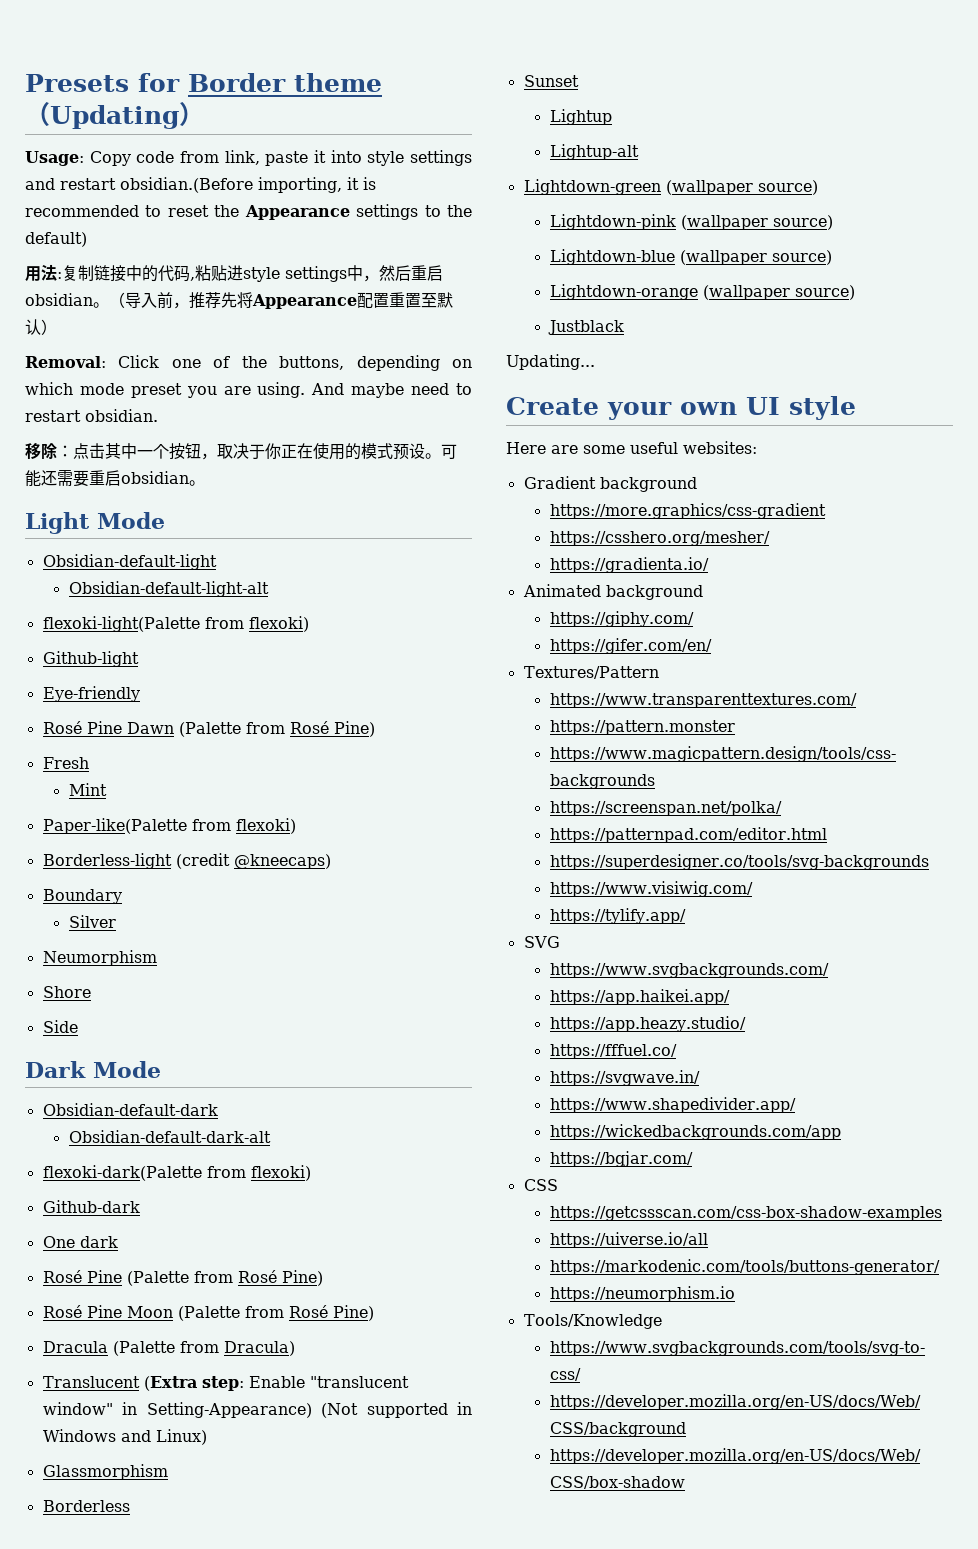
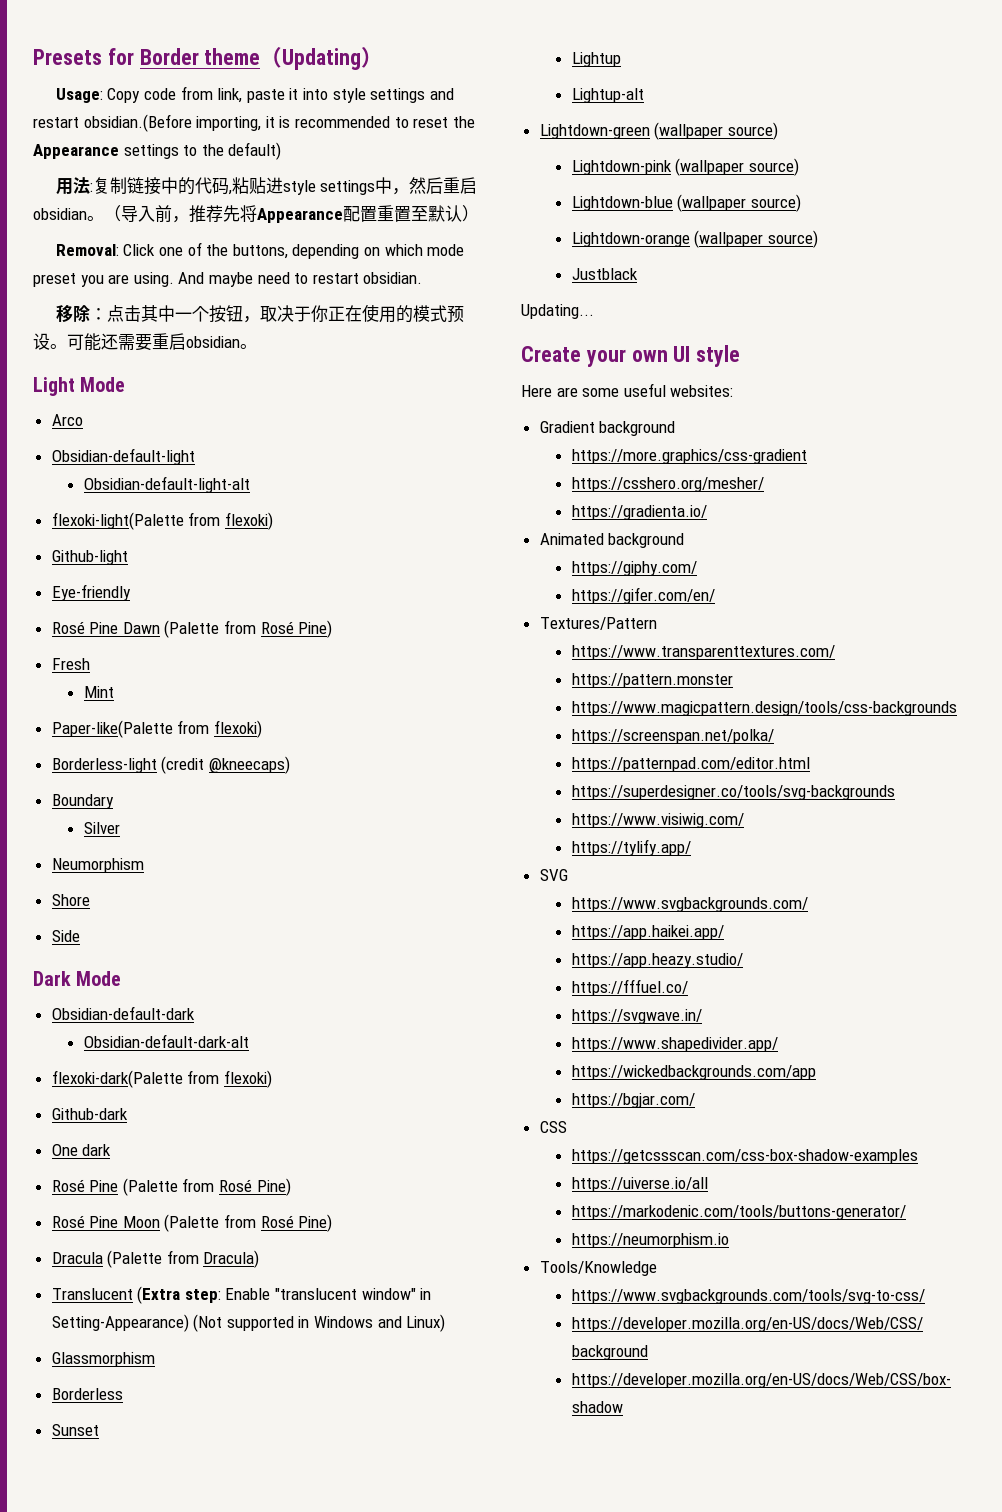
(165, 520) none -> [51,414,83,426] // Arco

